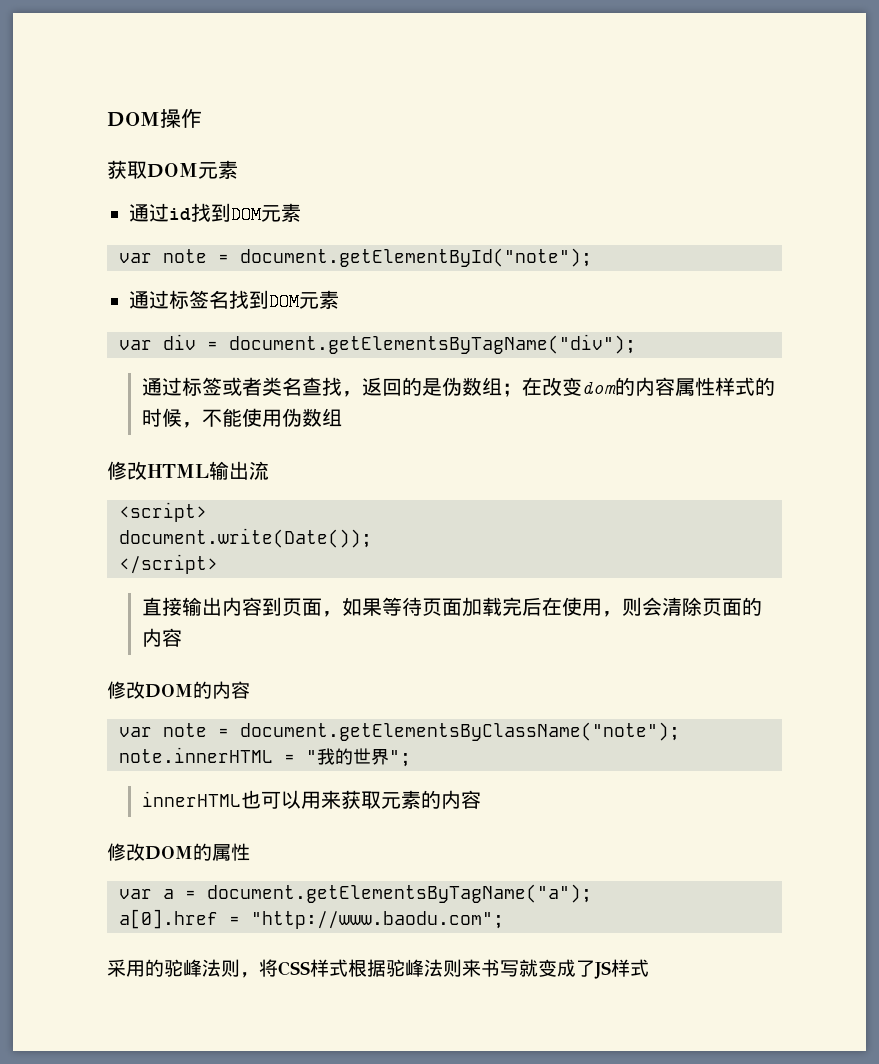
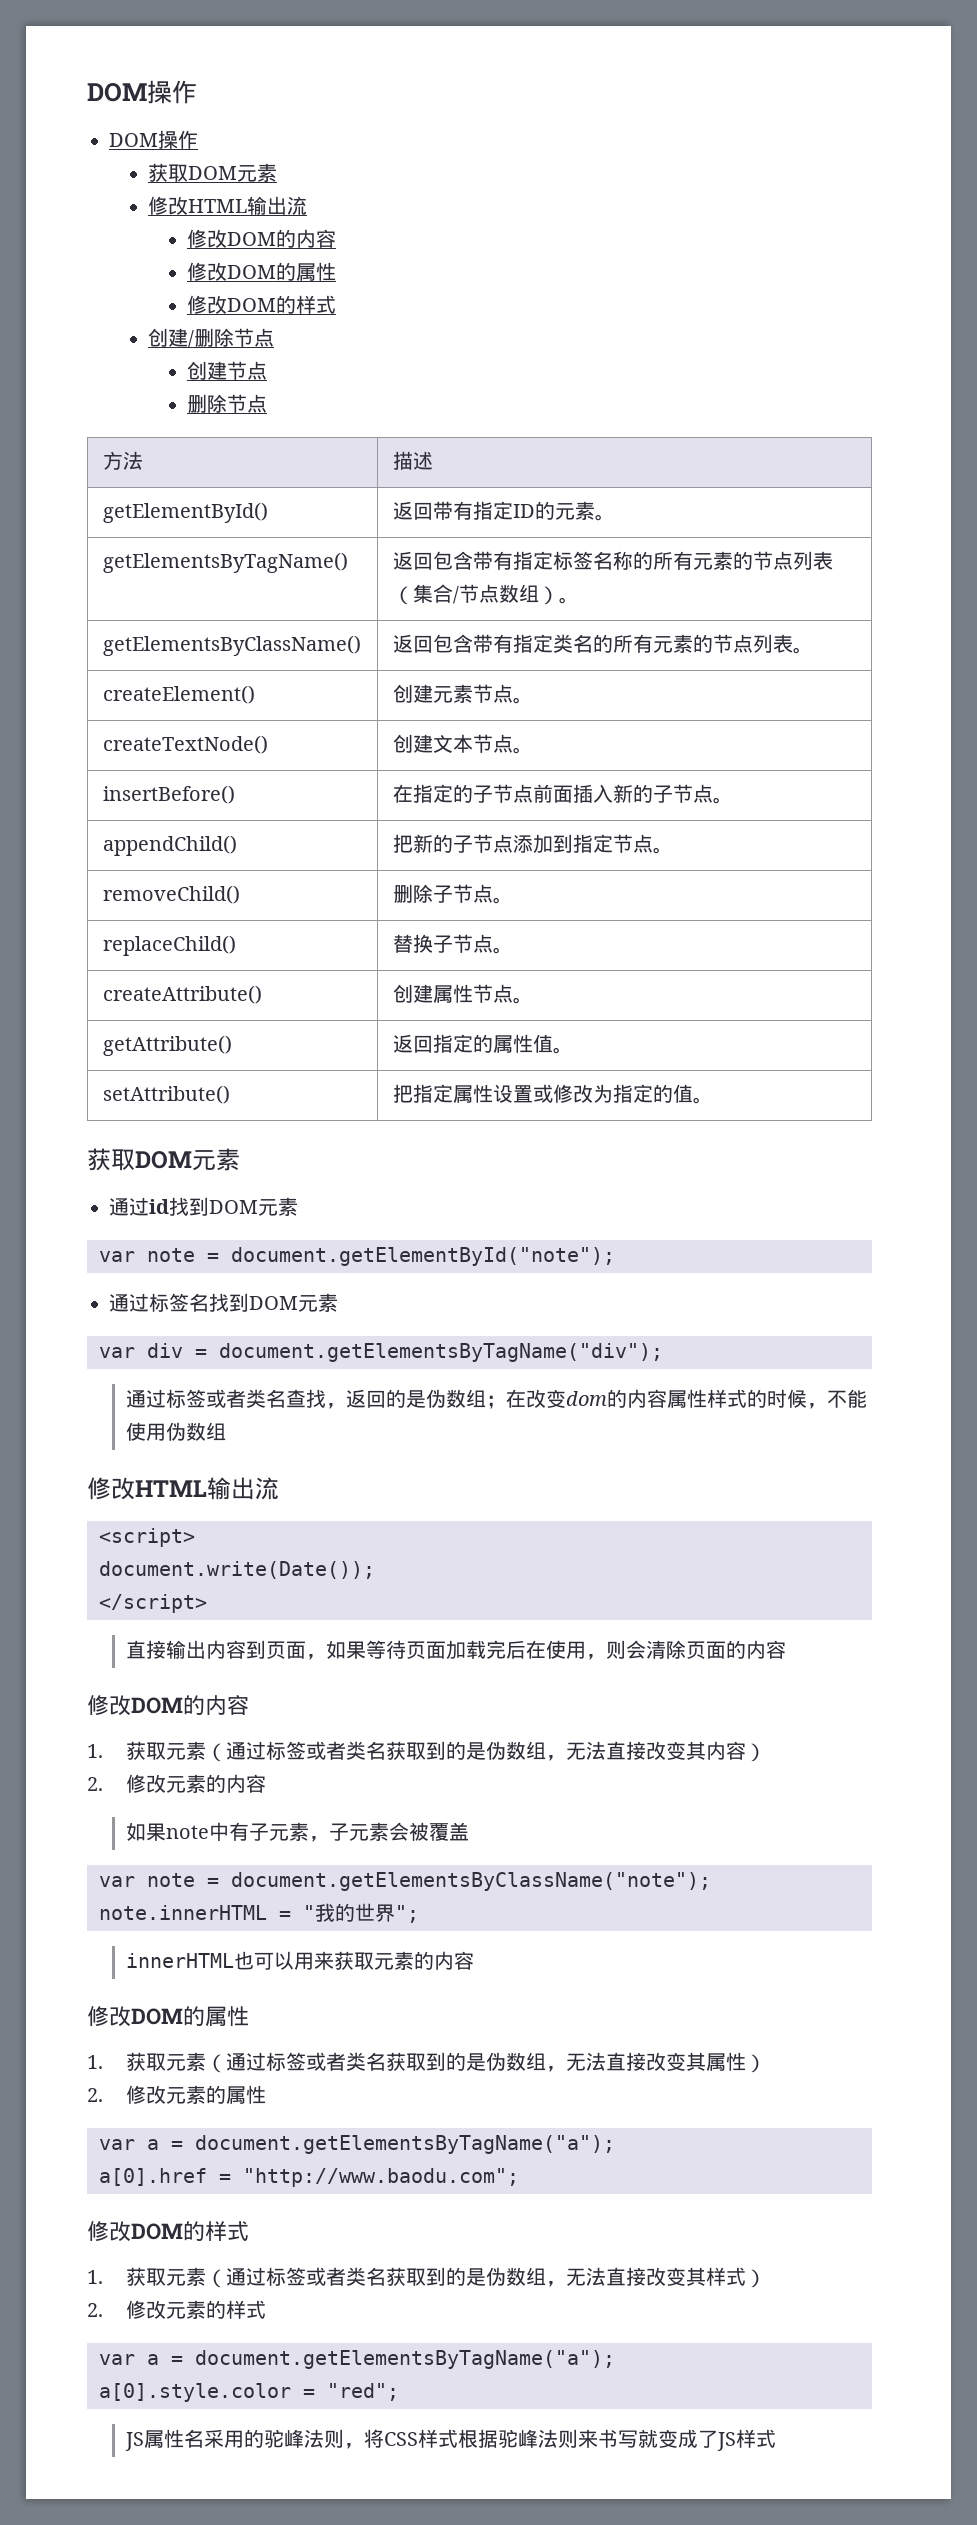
[107,109,202,128] DOM操作 -> [87,80,197,104] [109,130,198,149] [147,163,277,182] [147,196,307,215] [186,229,336,248] [186,262,336,281] [186,295,336,314] [147,328,274,348] [186,361,267,380] [186,394,267,413] [102,451,143,470] [392,451,433,470] [102,502,268,523] [392,501,615,521] [102,552,348,573] [392,551,833,570] [392,584,579,605] [102,635,361,656] [392,634,813,654] [102,685,255,704] [392,684,533,704] [102,735,268,754] [392,734,533,754] [102,785,235,804] [392,784,733,804] [102,835,237,856] [392,834,673,854] [102,885,240,904] [392,884,513,904] [102,935,236,956] [392,934,513,954] [102,985,262,1004] [392,984,533,1004] [102,1035,232,1056] [392,1034,573,1054] [102,1085,230,1104] [392,1084,713,1104] DOM操作 // DOM操作 // 获取DOM元素 // 修改HTML输出流 // 修改DOM的内容 // 修改DOM的属性 // 修改DOM的样式 // 创建/删除节点 // 创建节点 // 删除节点 // 方法 | 描述 // getElementById() | 返回带有指定ID的元素。 // getElementsByTagName() | 返回包含带有指定标签名称的所有元素的节点列表（集合/节点数组）。 // getElementsByClassName() | 返回包含带有指定类名的所有元素的节点列表。 // createElement() | 创建元素节点。 // createTextNode() | 创建文本节点。 // insertBefore() | 在指定的子节点前面插入新的子节点。 // appendChild() | 把新的子节点添加到指定节点。 // removeChild() | 删除子节点。 // replaceChild() | 替换子节点。 // createAttribute() | 创建属性节点。 // getAttribute() | 返回指定的属性值。 // setAttribute() | 把指定属性设置或修改为指定的值。
(250, 690) none -> [87,1741,766,1762] [87,1774,266,1793] [125,1822,469,1842] // 1.获取元素（通过标签或者类名获取到的是伪数组，无法直接改变其内容） // 2.修改元素的内容 // 如果note中有子元素，子元素会被覆盖
(250, 852) none -> [87,2052,766,2073] [87,2085,266,2104] // 1.获取元素（通过标签或者类名获取到的是伪数组，无法直接改变其属性） // 2.修改元素的属性
(504, 920) none -> [87,2221,249,2242] [87,2267,766,2288] [87,2300,266,2319] [99,2350,615,2369] [99,2383,399,2402] [124,2429,204,2451] 修改DOM的样式 // 1.获取元素（通过标签或者类名获取到的是伪数组，无法直接改变其样式） // 2.修改元素的样式 // var a = document.getElementsByTagName("a"); // a[0].style.color = "red"; // JS属性名

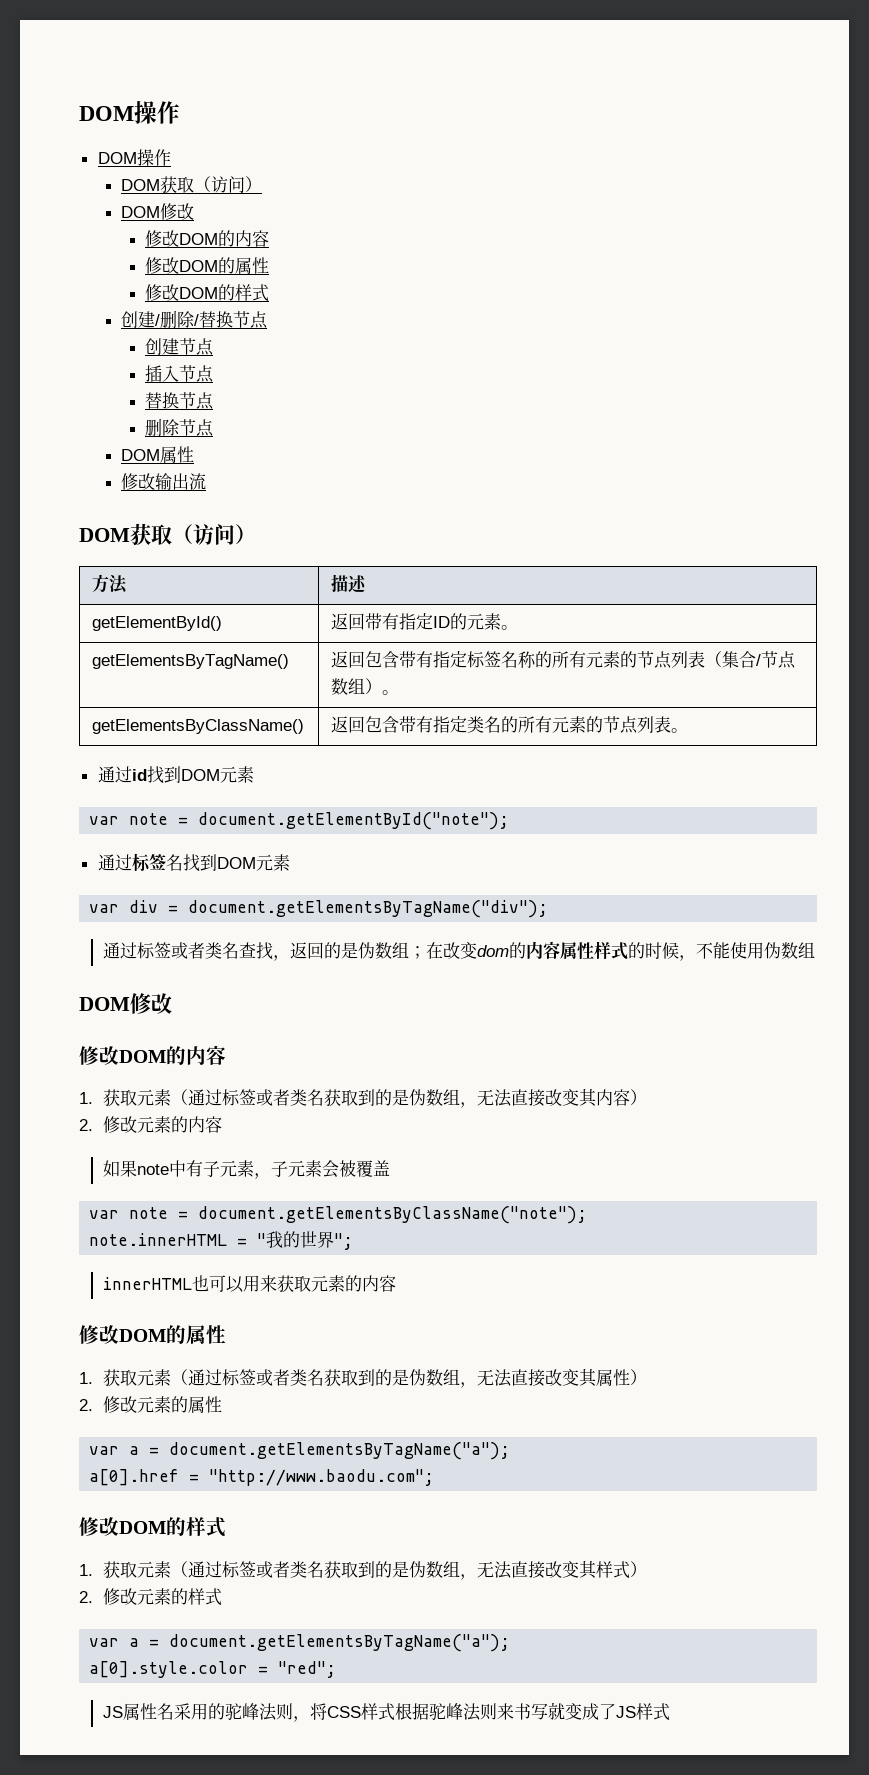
[147,163,277,182] [147,196,307,215] 获取DOM元素 // 修改HTML输出流 -> [121,176,263,193] [121,203,195,220] DOM获取（访问） // DOM修改
(234, 337) none -> [194,311,234,328] /替换
[186,394,267,413] 删除节点 -> [145,365,215,383] [145,392,215,410] [145,418,215,437] [121,446,195,463] [121,473,207,490] [79,523,256,545] 插入节点 // 替换节点 // 删除节点 // DOM属性 // 修改输出流 // DOM获取（访问）
[102,685,255,704] [392,684,533,704] [102,735,268,754] [392,734,533,754] [102,785,235,804] [392,784,733,804] [102,835,237,856] [392,834,673,854] [102,885,240,904] [392,884,513,904] [102,935,236,956] [392,934,513,954] [102,985,262,1004] [392,984,533,1004] [102,1035,232,1056] [392,1034,573,1054] [102,1085,230,1104] [392,1084,713,1104] [87,1148,240,1171] // createElement() | 创建元素节点。 // createTextNode() | 创建文本节点。 // insertBefore() | 在指定的子节点前面插入新的子节点。 // appendChild() | 把新的子节点添加到指定节点。 // removeChild() | 删除子节点。 // replaceChild() | 替换子节点。 // createAttribute() | 创建属性节点。 // getAttribute() | 返回指定的属性值。 // setAttribute() | 把指定属性设置或修改为指定的值。 // 获取DOM元素 -> (689, 730) none
[87,1477,279,1500] [99,1528,195,1547] [99,1561,375,1579] [99,1594,207,1613] [125,1640,786,1660] 修改HTML输出流 // <script> // document.write(Date()); // </script> // 直接输出内容到页面，如果等待页面加载完后在使用，则会清除页面的内容 -> [79,993,172,1014] DOM修改

